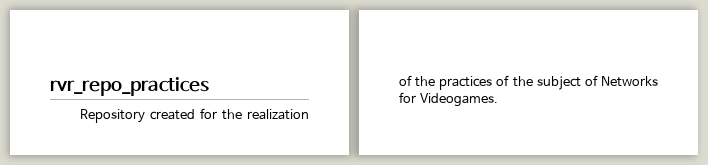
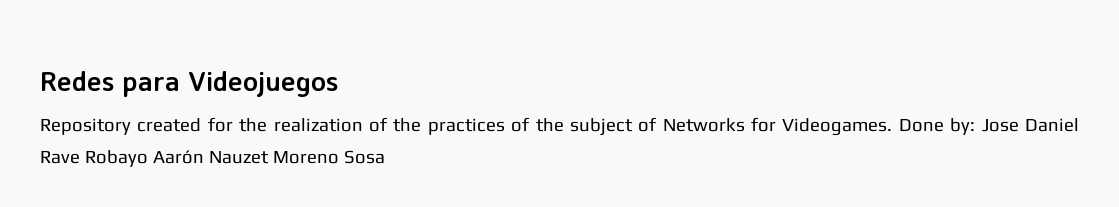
[50,77,209,96] rvr_repo_practices -> [40,71,338,97] Redes para Videojuegos
(498, 100) none -> [898,118,1080,135] [40,150,385,167] Done by: Jose Daniel Rave Robayo Aarón Nauzet Moreno Sosa

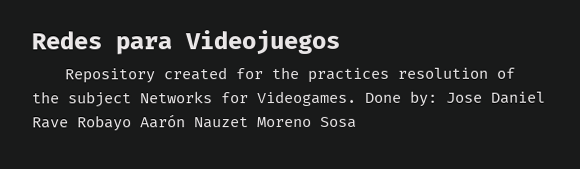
[273,117,505,135] realization of the practices -> [306,67,488,83] practices resolution
[638,117,658,132] of -> (132, 99) none

